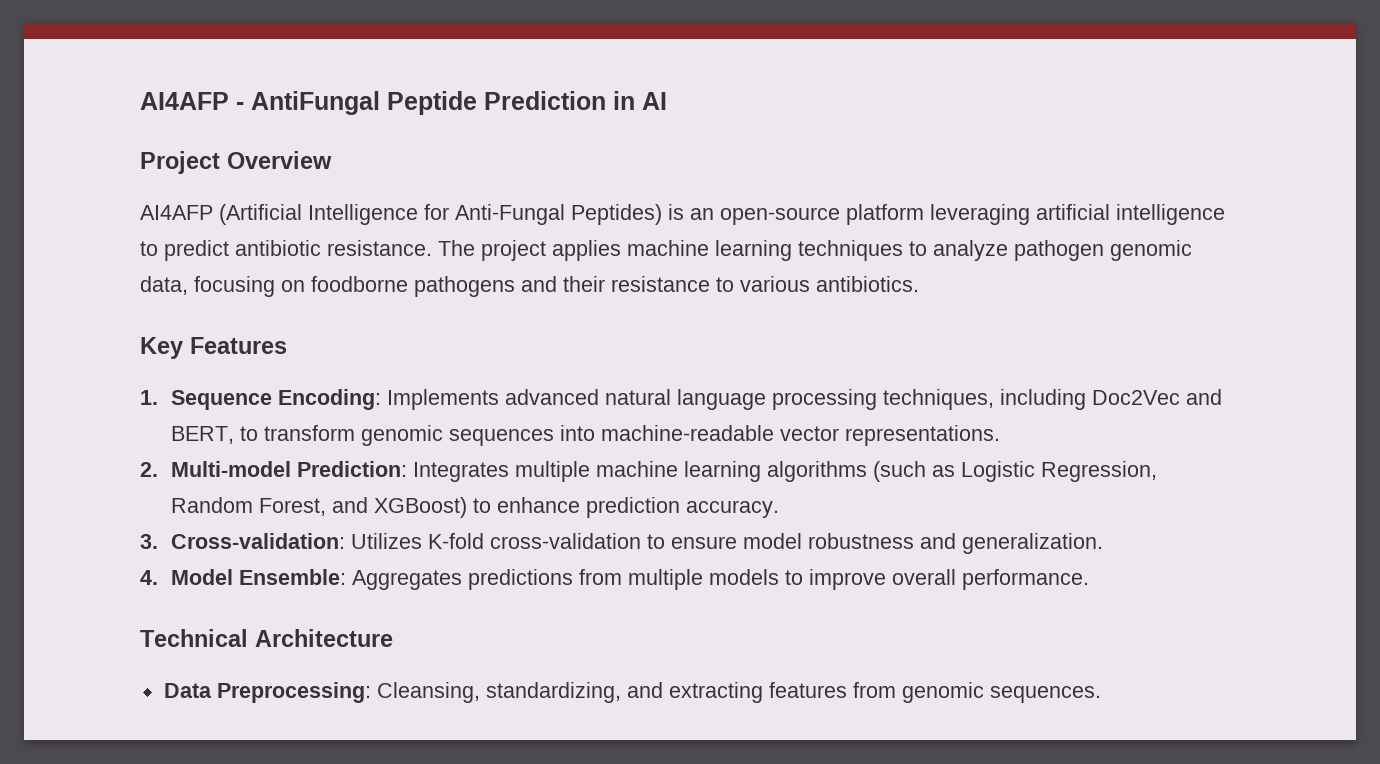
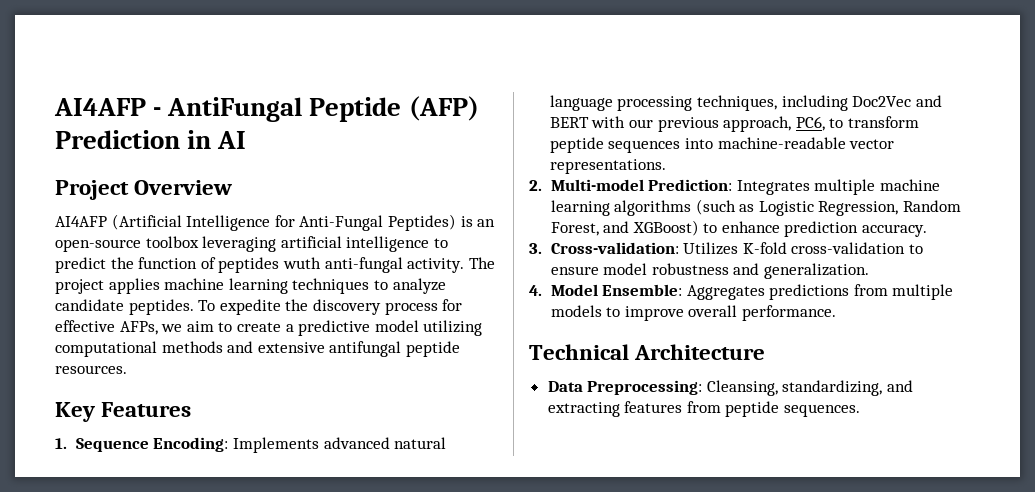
(477, 103) none -> [408,96,479,121] (AFP)
[846,204,924,225] platform -> [145,236,199,248] toolbox
[235,240,432,256] antibiotic resistance. -> [110,257,465,273] the function of peptides wuth anti-fungal activity.
[1014,240,1192,261] [140,276,919,297] pathogen genomic data, focusing on foodborne pathogens and their resistance to various antibiotics. -> [55,299,463,315] [55,320,483,336] [55,341,460,357] [55,365,127,374] candidate peptides. To expedite the discovery process for effective AFPs, we aim to create a predictive model utilizing computational methods and extensive antifungal peptide resources.
[170,426,234,444] BERT, -> [549,116,825,132] BERT with our previous approach, PC6,
[360,425,443,446] genomic -> [549,137,604,153] peptide
[901,682,984,703] genomic -> [725,401,780,417] peptide

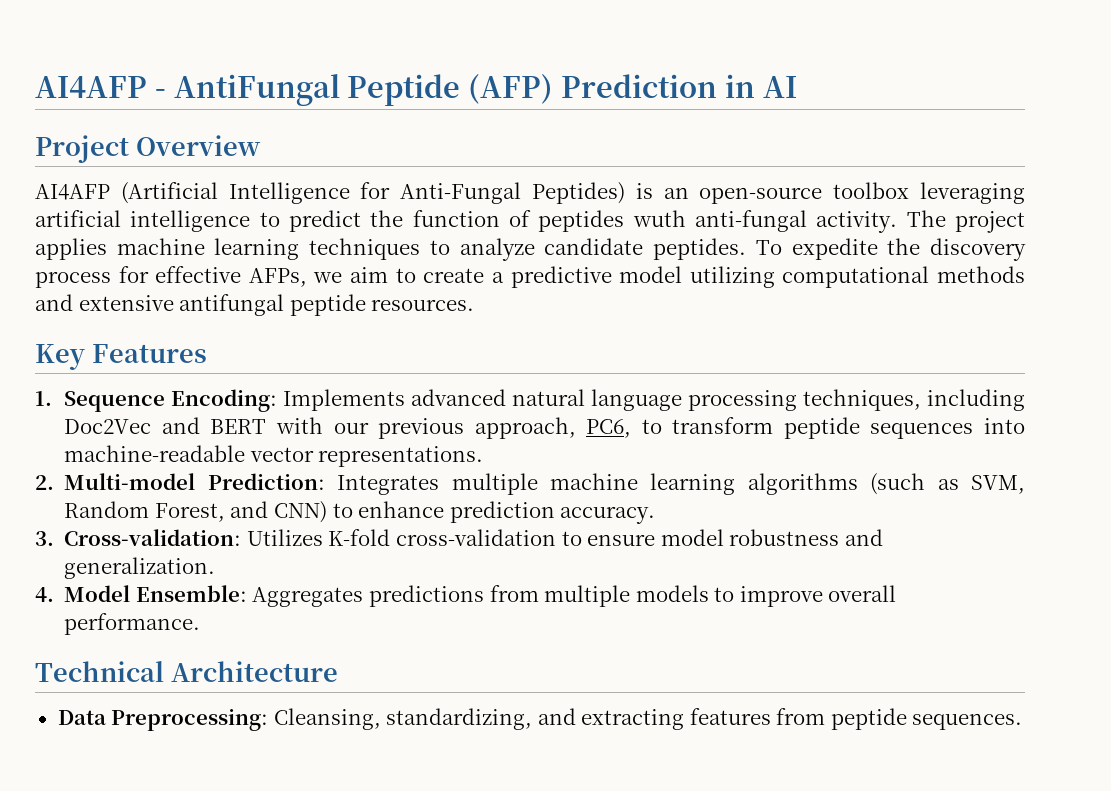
[758,201,899,216] Logistic Regression, -> [971,475,1025,494] SVM,
[632,220,699,236] XGBoost) -> [273,501,327,523] CNN)

